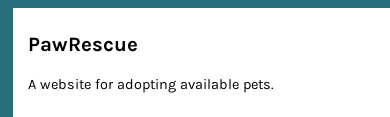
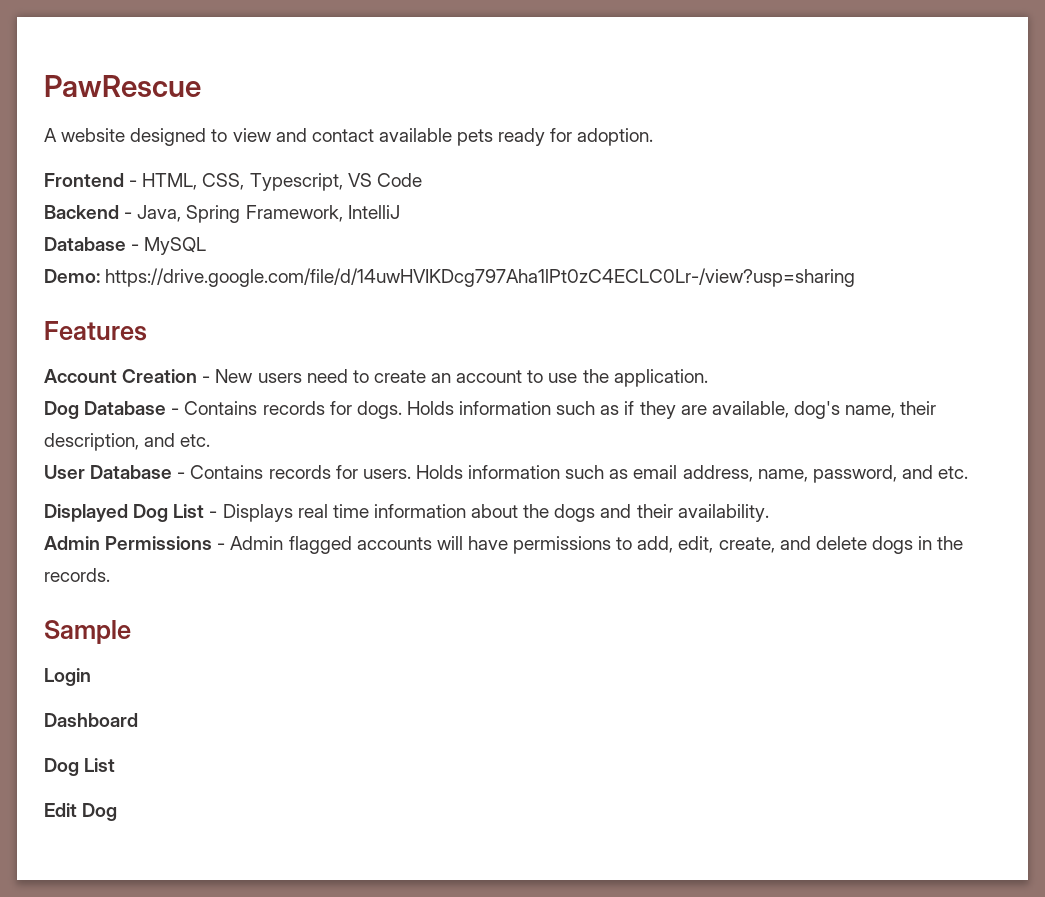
[94,79,274,93] for adopting available pets. -> [130,128,654,146] [44,173,422,191] [44,205,400,223] [44,237,207,255] [44,268,856,287] [44,321,147,341] [44,369,708,387] [44,401,937,419] [44,433,211,451] [44,465,969,483] [44,504,769,522] [44,536,964,554] [44,568,110,582] [44,620,131,644] [44,668,91,686] [44,713,138,727] [44,758,116,776] [44,803,118,821] designed to view and contact available pets ready for adoption. // Frontend - HTML, CSS, Typescript, VS Code // Backend - Java, Spring Framework, IntelliJ // Database - MySQL // Demo: https://drive.google.com/file/d/14uwHVIKDcg797Aha1lPt0zC4ECLC0Lr-/view?usp=sharing // Features // Account Creation - New users need to create an account to use the application. // Dog Database - Contains records for dogs. Holds information such as if they are available, dog's name, their description, and etc. // User Database - Contains records for users. Holds information such as email address, name, password, and etc. // Displayed Dog List - Displays real time information about the dogs and their availability. // Admin Permissions - Admin flagged accounts will have permissions to add, edit, create, and delete dogs in the records. // Sample // Login // Dashboard // Dog List // Edit Dog

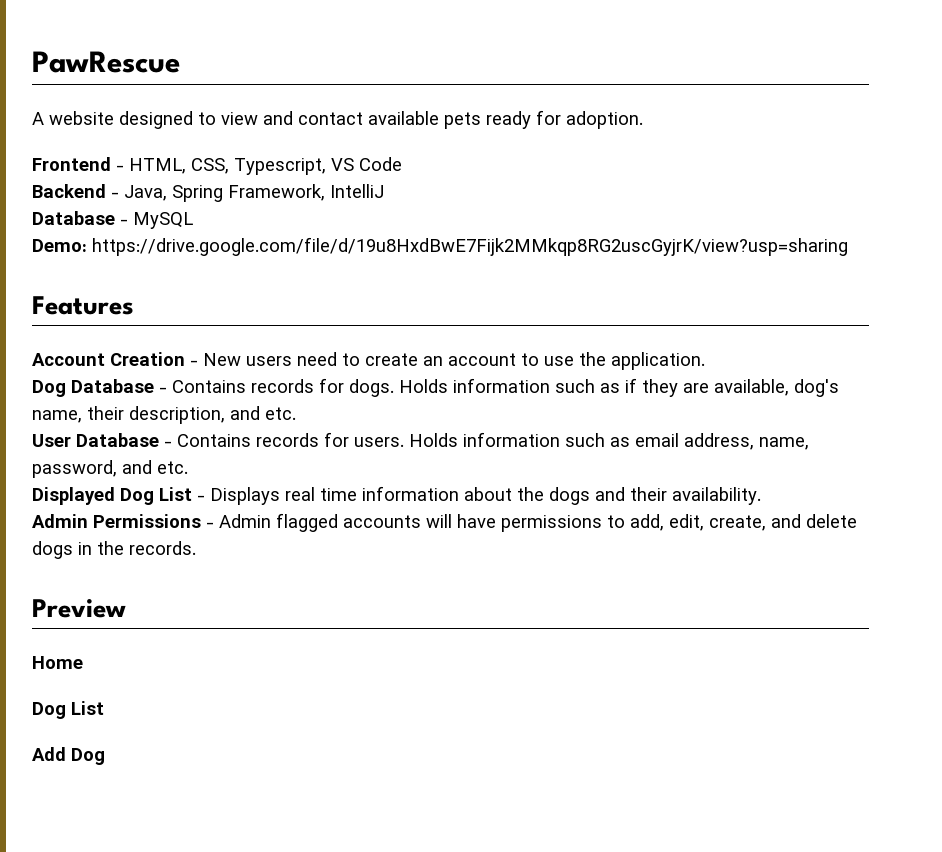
[105,268,856,287] https://drive.google.com/file/d/14uwHVIKDcg797Aha1lPt0zC4ECLC0Lr-/view?usp=sharing -> [92,237,848,256] https://drive.google.com/file/d/19u8HxdBwE7Fijk2MMkqp8RG2uscGyjrK/view?usp=sharing
[44,620,131,644] [44,668,91,686] [44,713,138,727] Sample // Login // Dashboard -> [32,599,126,618] [32,656,83,669] Preview // Home
[44,803,77,817] Edit -> [32,747,66,761] Add

